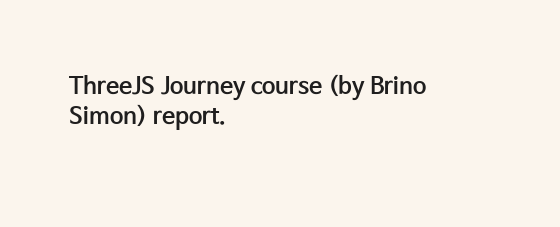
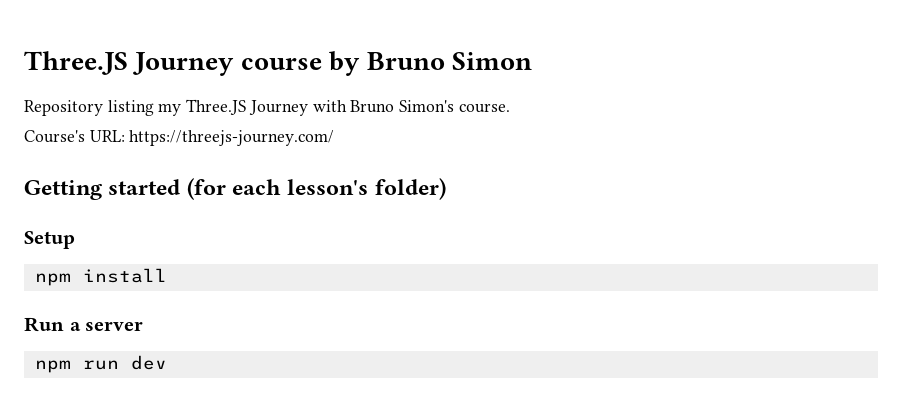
[69,75,155,95] ThreeJS -> [24,51,128,75] Three.JS
[328,74,427,101] [69,104,227,130] (by Brino Simon) report. -> [329,51,533,76] [24,99,510,116] [24,130,335,146] [24,178,446,200] [24,231,75,249] [34,268,167,286] [24,317,144,332] [34,355,167,373] by Bruno Simon // Repository listing my Three.JS Journey with Bruno Simon's course. // Course's URL: https://threejs-journey.com/ // Getting started (for each lesson's folder) // Setup // npm install // Run a server // npm run dev

